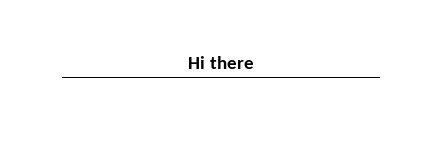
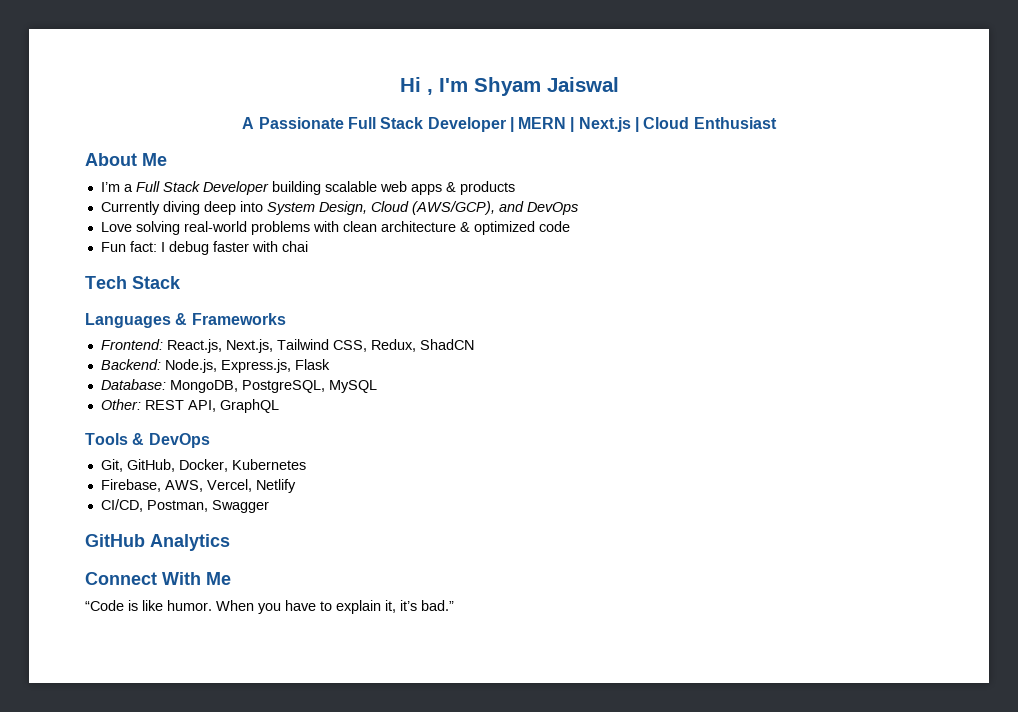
[209,56,254,69] there -> [426,77,619,96] [242,117,777,132] [85,153,167,166] [100,181,515,195] [100,201,578,215] [100,221,570,235] [100,241,308,255] [85,276,181,289] [85,313,286,328] [100,339,474,353] [100,359,330,373] [100,379,377,393] [100,399,279,413] [85,433,210,448] [100,459,306,472] [100,479,296,493] [100,499,269,513] [85,534,230,551] [85,572,231,585] [85,600,454,614] , I'm Shyam Jaiswal // A Passionate Full Stack Developer | MERN | Next.js | Cloud Enthusiast // About Me // I’m a Full Stack Developer building scalable web apps & products // Currently diving deep into System Design, Cloud (AWS/GCP), and DevOps // Love solving real-world problems with clean architecture & optimized code // Fun fact: I debug faster with chai // Tech Stack // Languages & Frameworks // Frontend: React.js, Next.js, Tailwind CSS, Redux, ShadCN // Backend: Node.js, Express.js, Flask // Database: MongoDB, PostgreSQL, MySQL // Other: REST API, GraphQL // Tools & DevOps // Git, GitHub, Docker, Kubernetes // Firebase, AWS, Vercel, Netlify // CI/CD, Postman, Swagger // GitHub Analytics // Connect With Me // “Code is like humor. When you have to explain it, it’s bad.”

